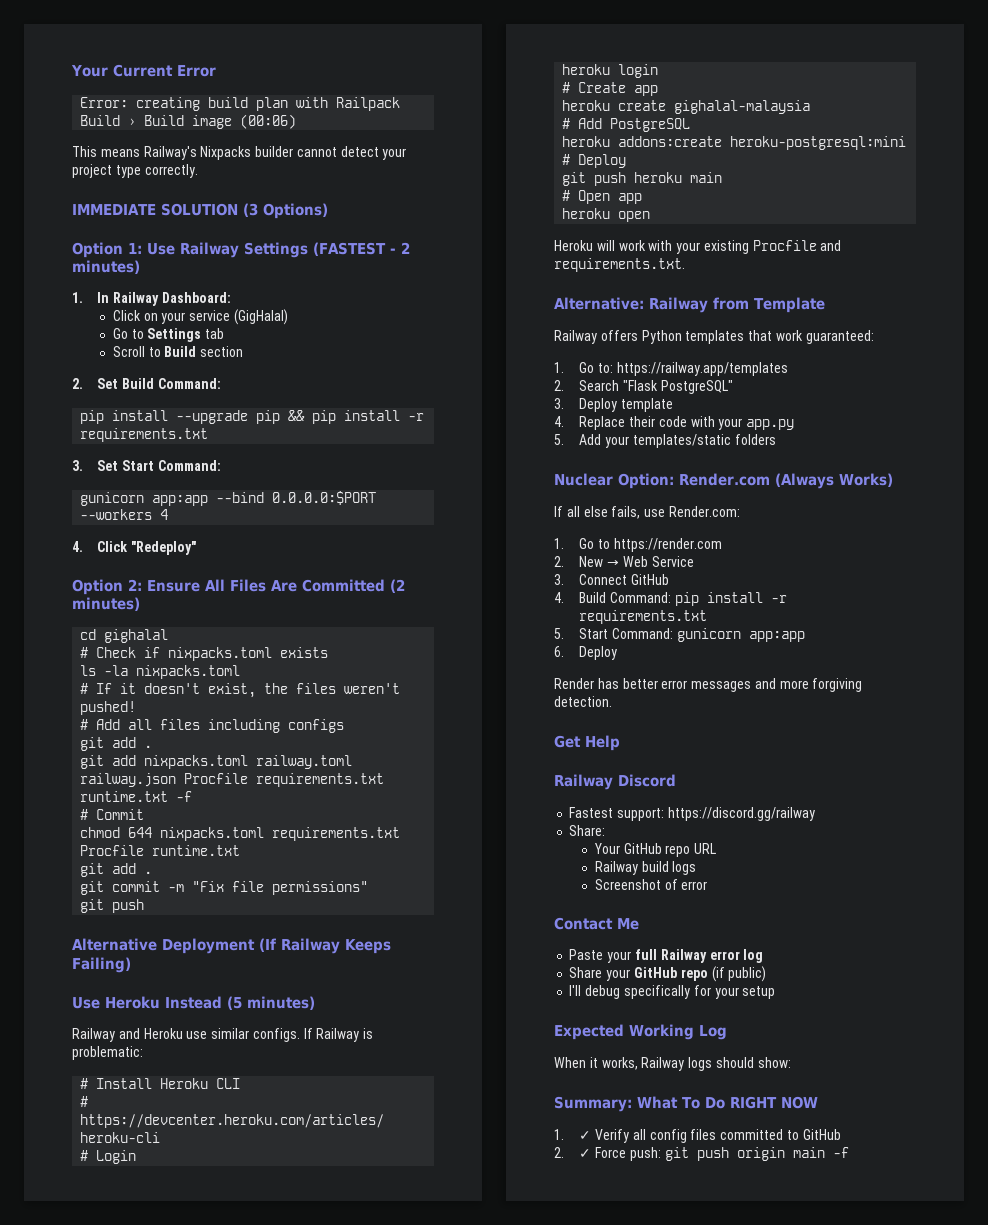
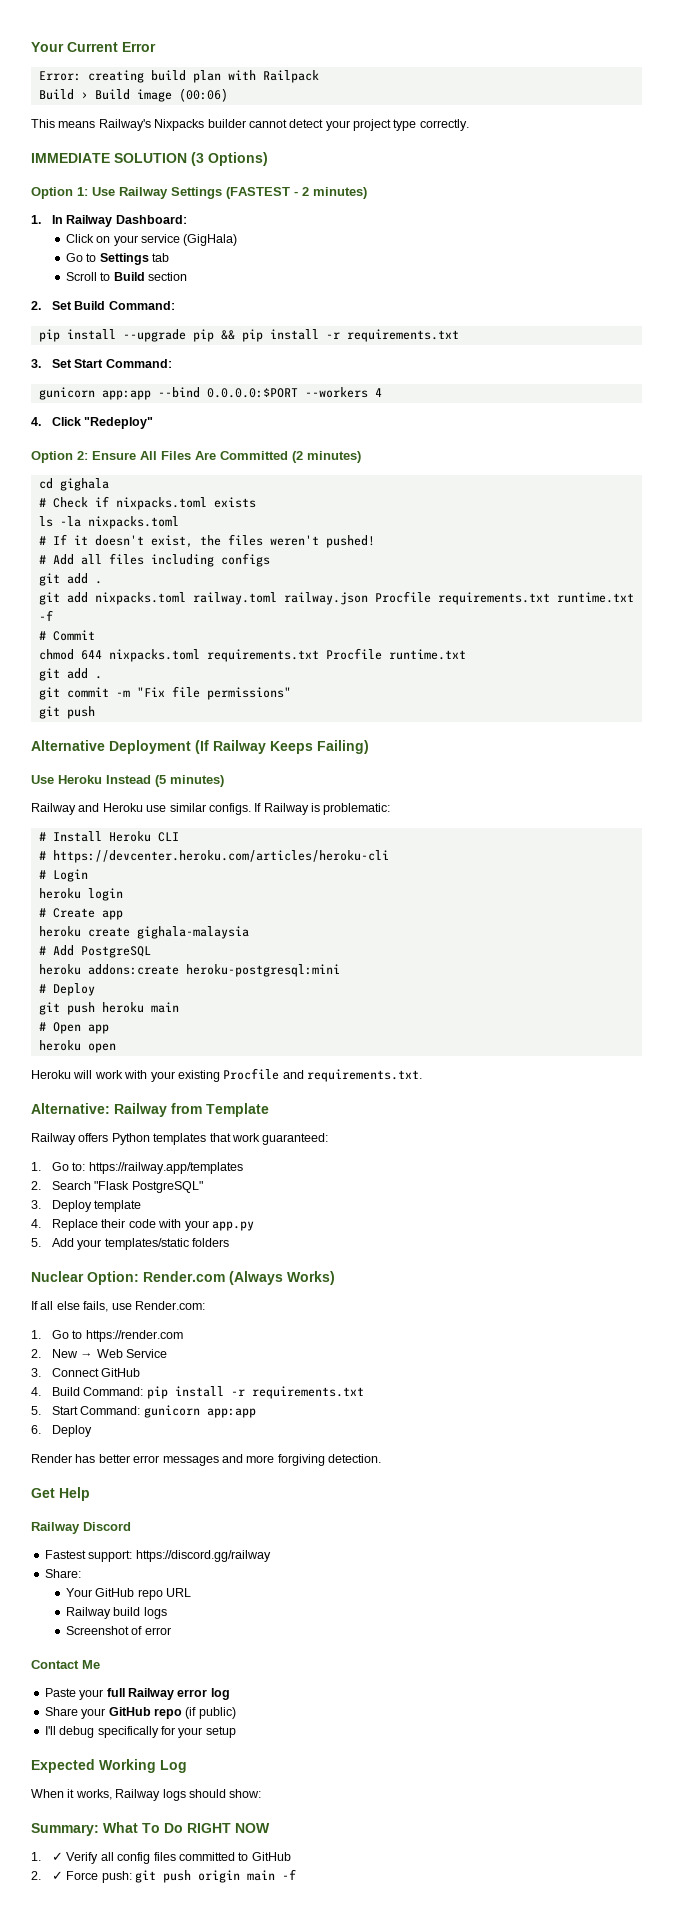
[233,309,288,325] (GigHalal) -> [183,234,238,246] (GigHala)
[104,629,169,643] gighalal -> [59,478,109,491] gighala
[674,100,811,114] gighalal-malaysia -> [136,926,249,939] gighala-malaysia

